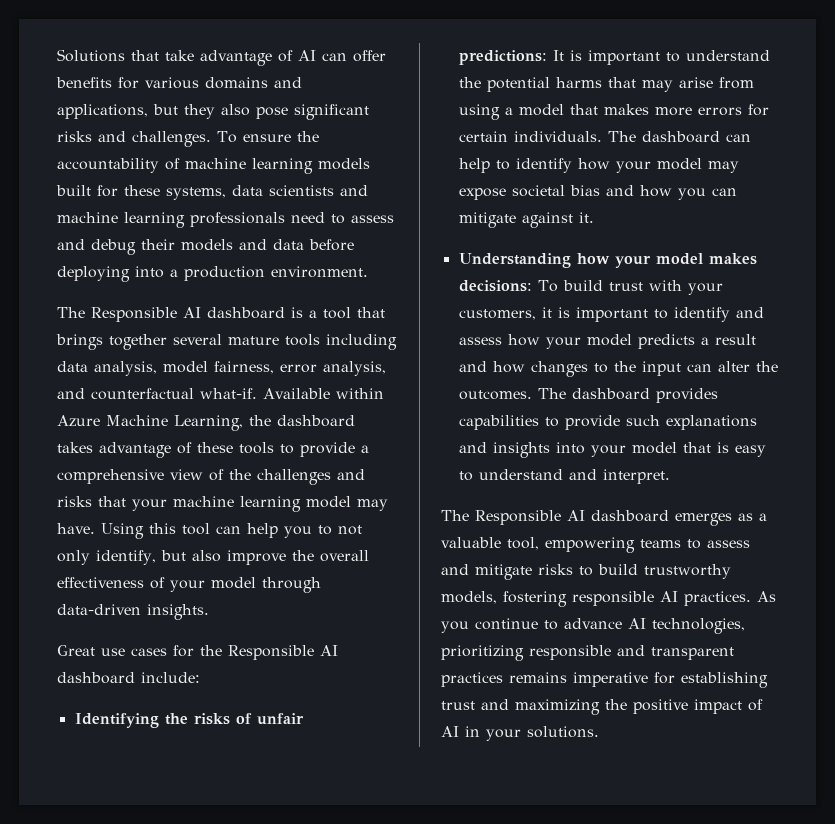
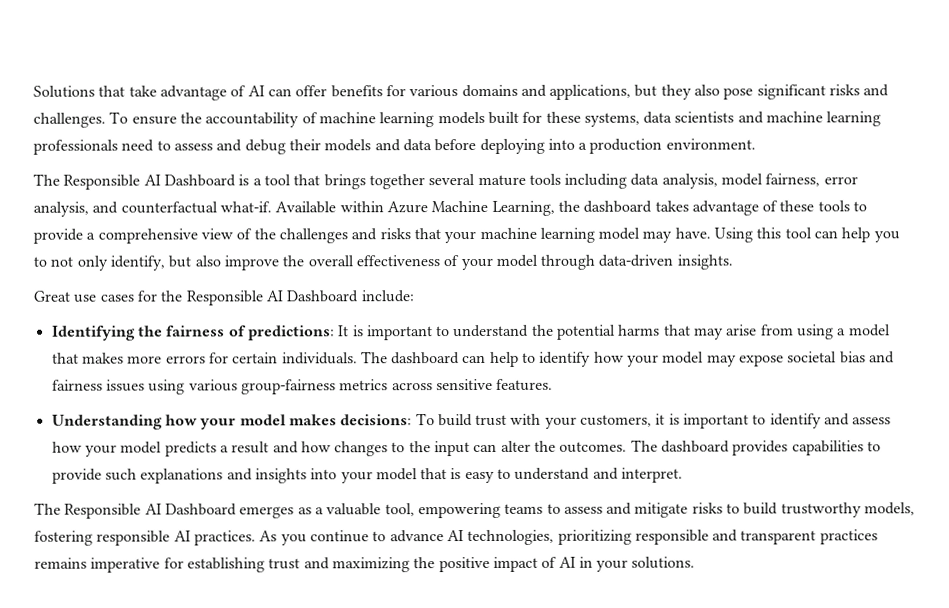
[207,307,285,319] dashboard -> [163,174,236,187] Dashboard
[57,672,135,684] dashboard -> [286,290,359,303] Dashboard
[193,713,304,725] risks of unfair -> [166,325,247,337] fairness of
[639,185,737,200] [458,212,594,228] how you can mitigate against it. -> [51,378,554,395] fairness issues using various group-fairness metrics across sensitive features.
[591,510,669,522] dashboard -> [164,503,237,516] Dashboard

